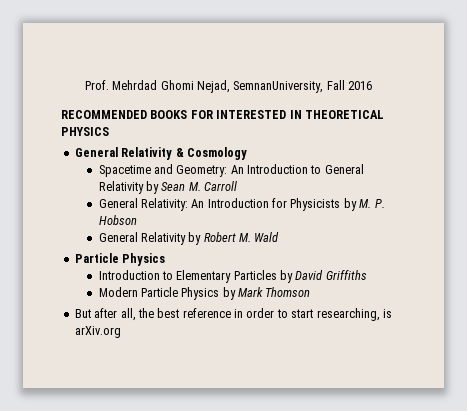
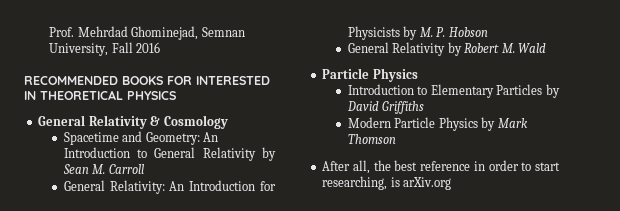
[160,80,324,93] Ghomi Nejad, SemnanUniversity, -> [131,26,245,40] [49,43,109,56] Ghominejad, Semnan University,
[74,308,118,318] But after -> [322,161,351,171] After

